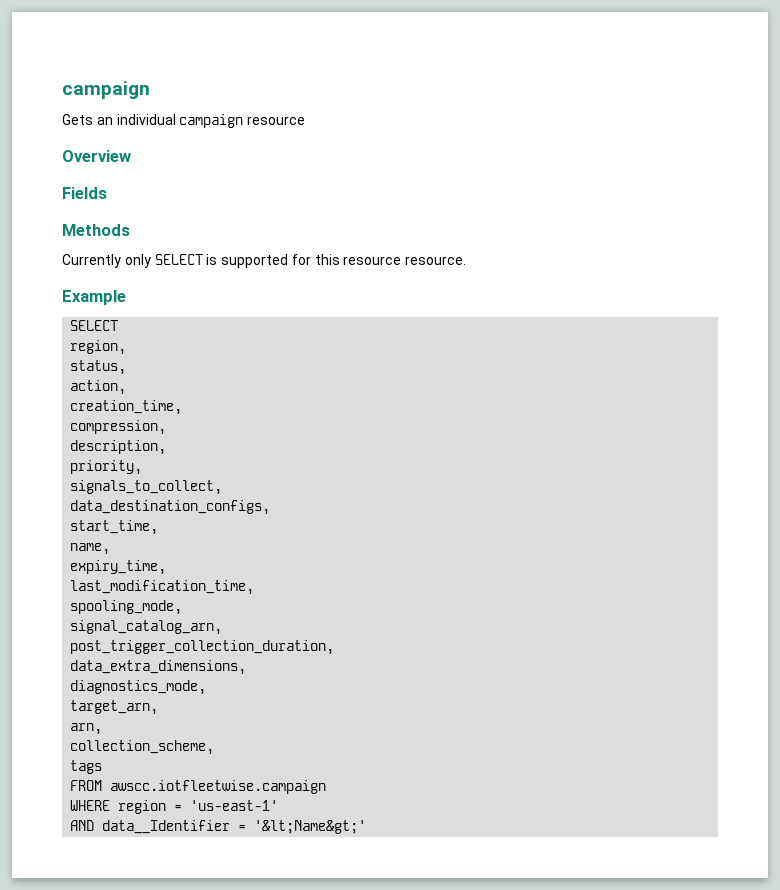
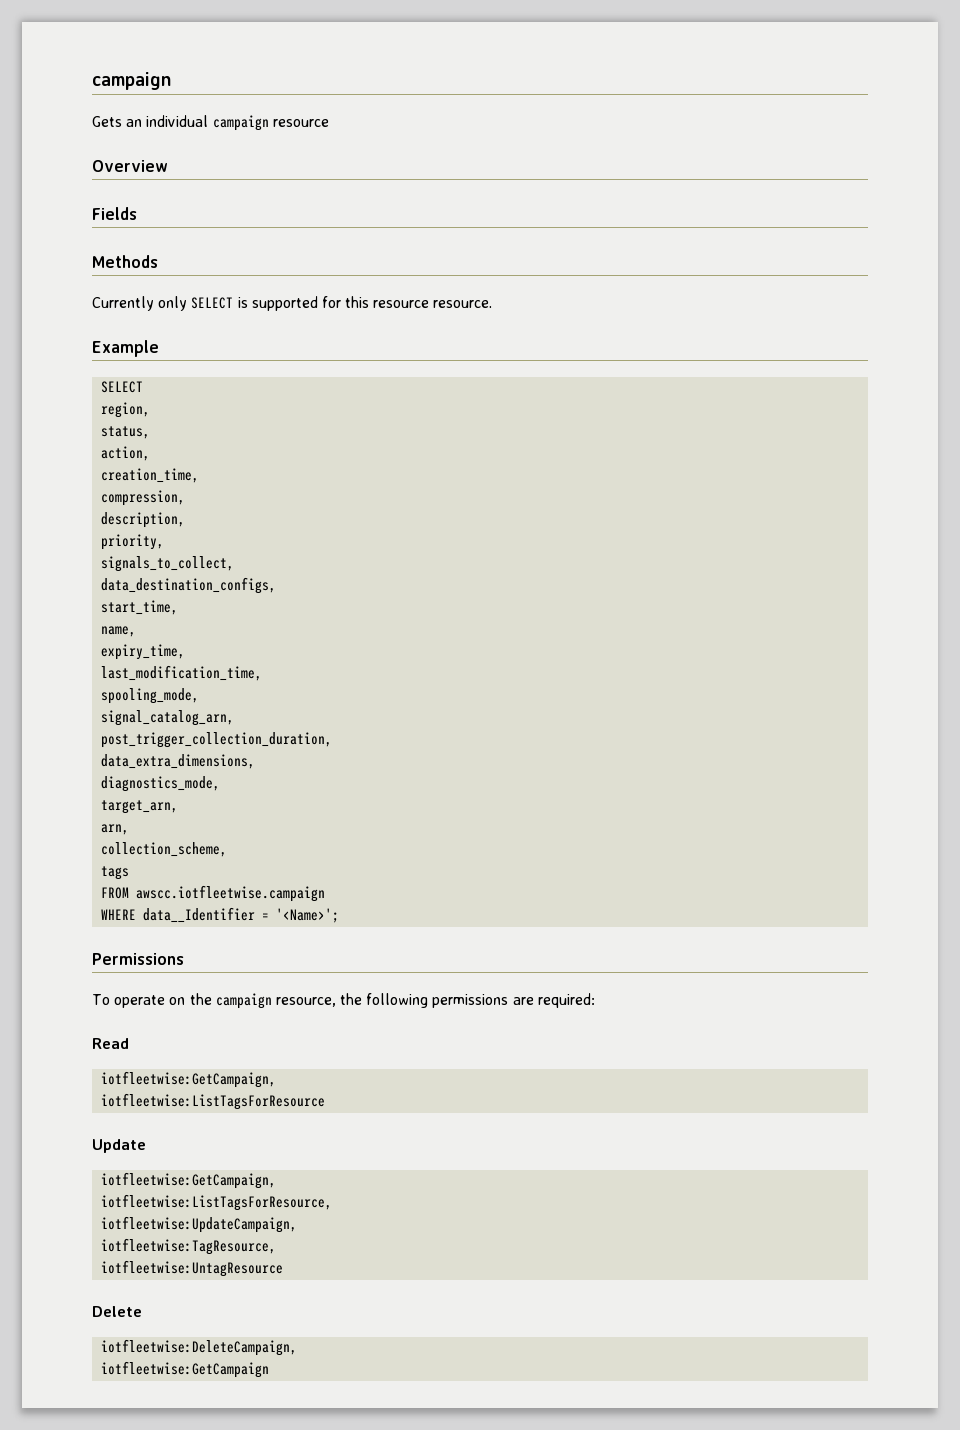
[118,800,279,814] [70,820,367,834] region = 'us-east-1' // AND data__Identifier = '&lt;Name&gt;' -> [143,907,340,923] [92,953,184,965] [92,993,595,1009] [92,1038,129,1049] [101,1071,277,1088] [101,1093,326,1110] [92,1139,146,1153] [101,1172,277,1189] [101,1194,333,1211] [101,1216,298,1233] [101,1238,277,1255] [101,1260,284,1277] [92,1306,142,1317] [101,1339,298,1356] [101,1361,270,1378] data__Identifier = '<Name>'; // Permissions // To operate on the campaign resource, the following permissions are required: // Read // iotfleetwise:GetCampaign, // iotfleetwise:ListTagsForResource // Update // iotfleetwise:GetCampaign, // iotfleetwise:ListTagsForResource, // iotfleetwise:UpdateCampaign, // iotfleetwise:TagResource, // iotfleetwise:UntagResource // Delete // iotfleetwise:DeleteCampaign, // iotfleetwise:GetCampaign

